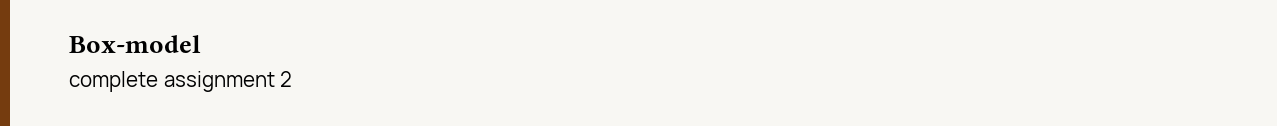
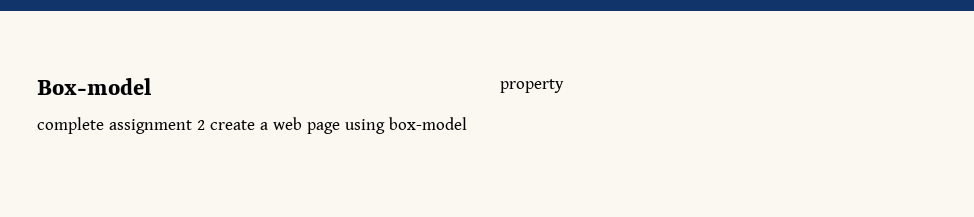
(293, 79) none -> [210,117,467,134] [500,79,564,93] create a web page using box-model property

